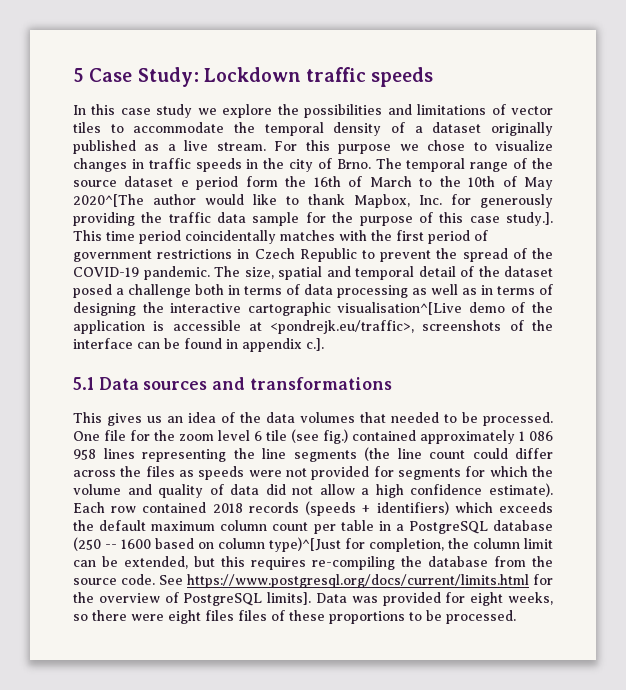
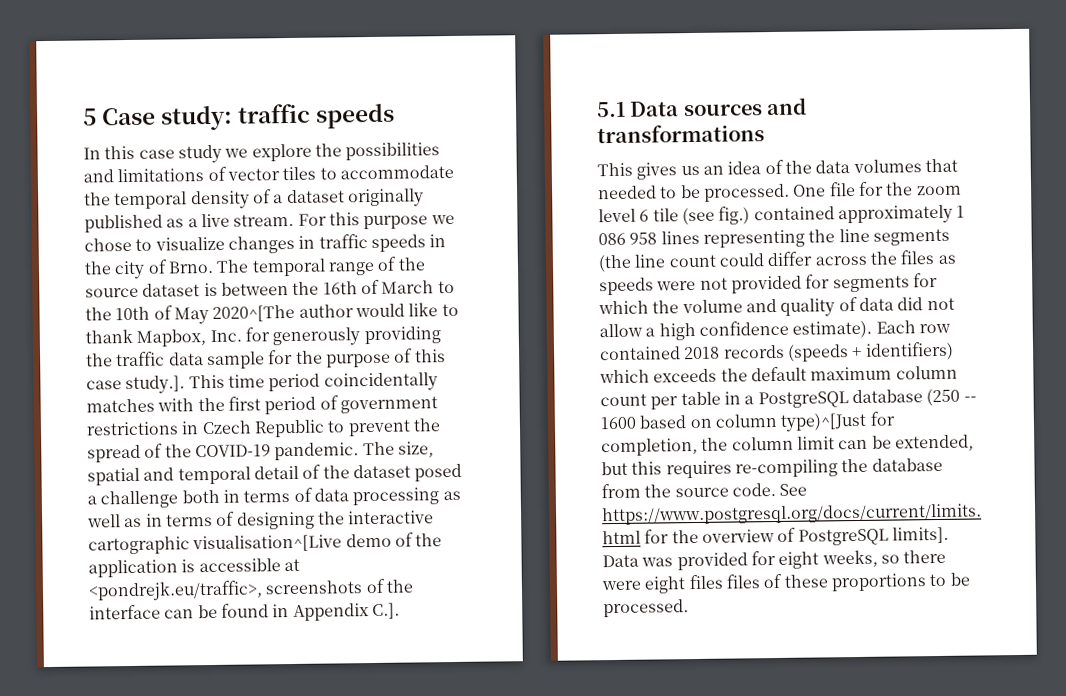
[137,67,301,87] Study: Lockdown -> [160,105,234,131] study:
[180,176,278,190] e period form -> [203,282,289,297] is between
[242,338,324,352] appendix c.]. -> [292,602,400,622] Appendix C.].

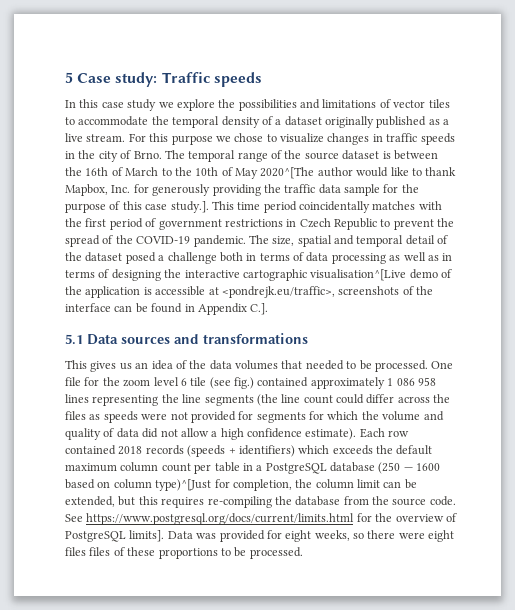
[237,103,312,124] traffic -> [161,72,210,83] Traffic
[963,396,977,402] -- -> [403,467,413,471] —

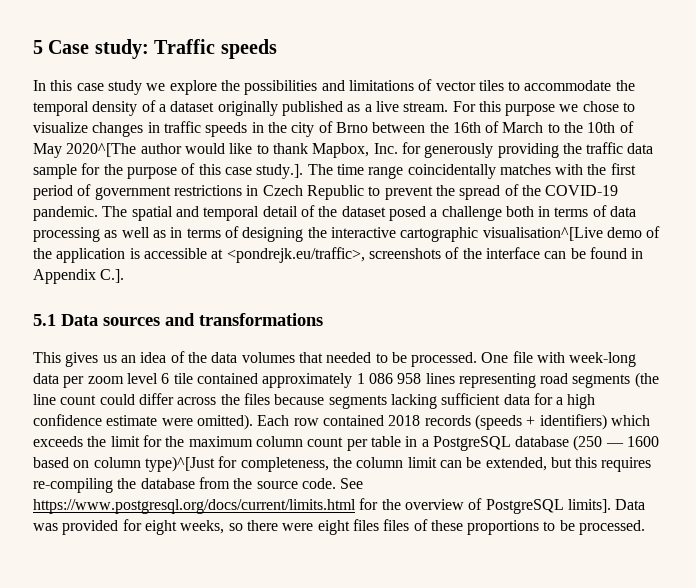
[133,150,391,162] Brno. The temporal range of the source dataset is -> [335,122,368,133] Brno
[211,201,297,213] This time period -> [307,164,404,179] The time range
[272,236,295,246] size, -> (128, 211) none
[84,377,120,386] for the -> [537,352,637,367] [33,373,85,388] with week-long data per
[209,377,254,389] (see fig.) -> (193, 378) none
[161,394,202,403] the line -> [540,373,569,384] road
[89,411,444,423] [65,428,357,440] as speeds were not provided for segments for which the volume and quality of data did not allow a high confidence estimate). -> [274,393,596,409] [33,414,253,430] because segments lacking sufficient data for a high confidence estimate were omitted).
[396,445,433,455] default -> [110,435,185,447] limit for the
[232,479,292,491] completion, -> [240,457,329,472] completeness,

